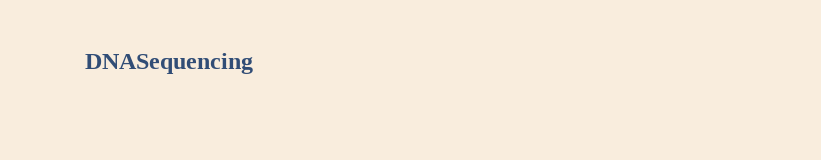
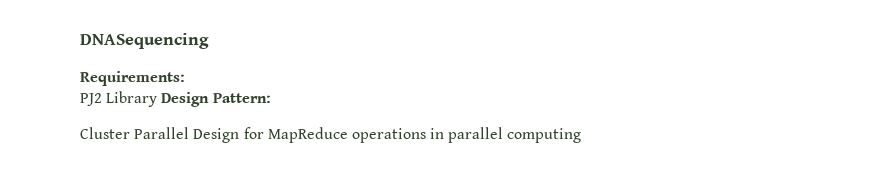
(253, 63) none -> [80,71,185,86] [80,91,271,107] [80,127,582,143] // Requirements: // PJ2 Library Design Pattern: // Cluster Parallel Design for MapReduce operations in parallel computing

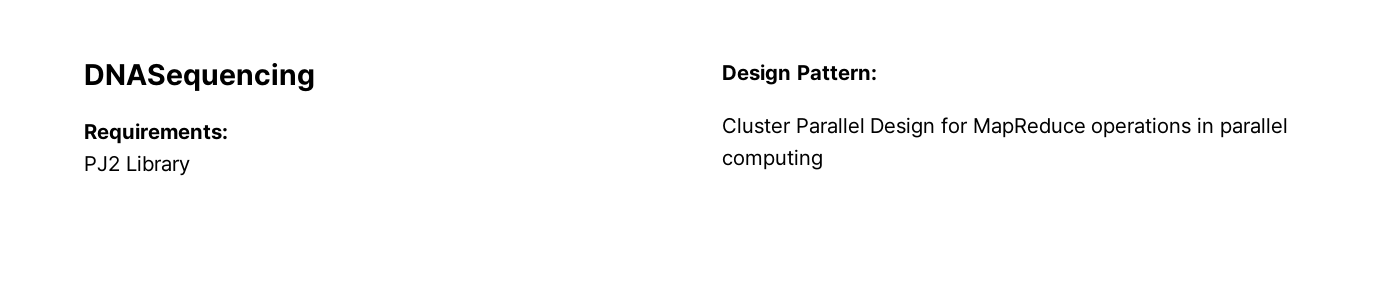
(158, 99) none -> (190, 165) //

